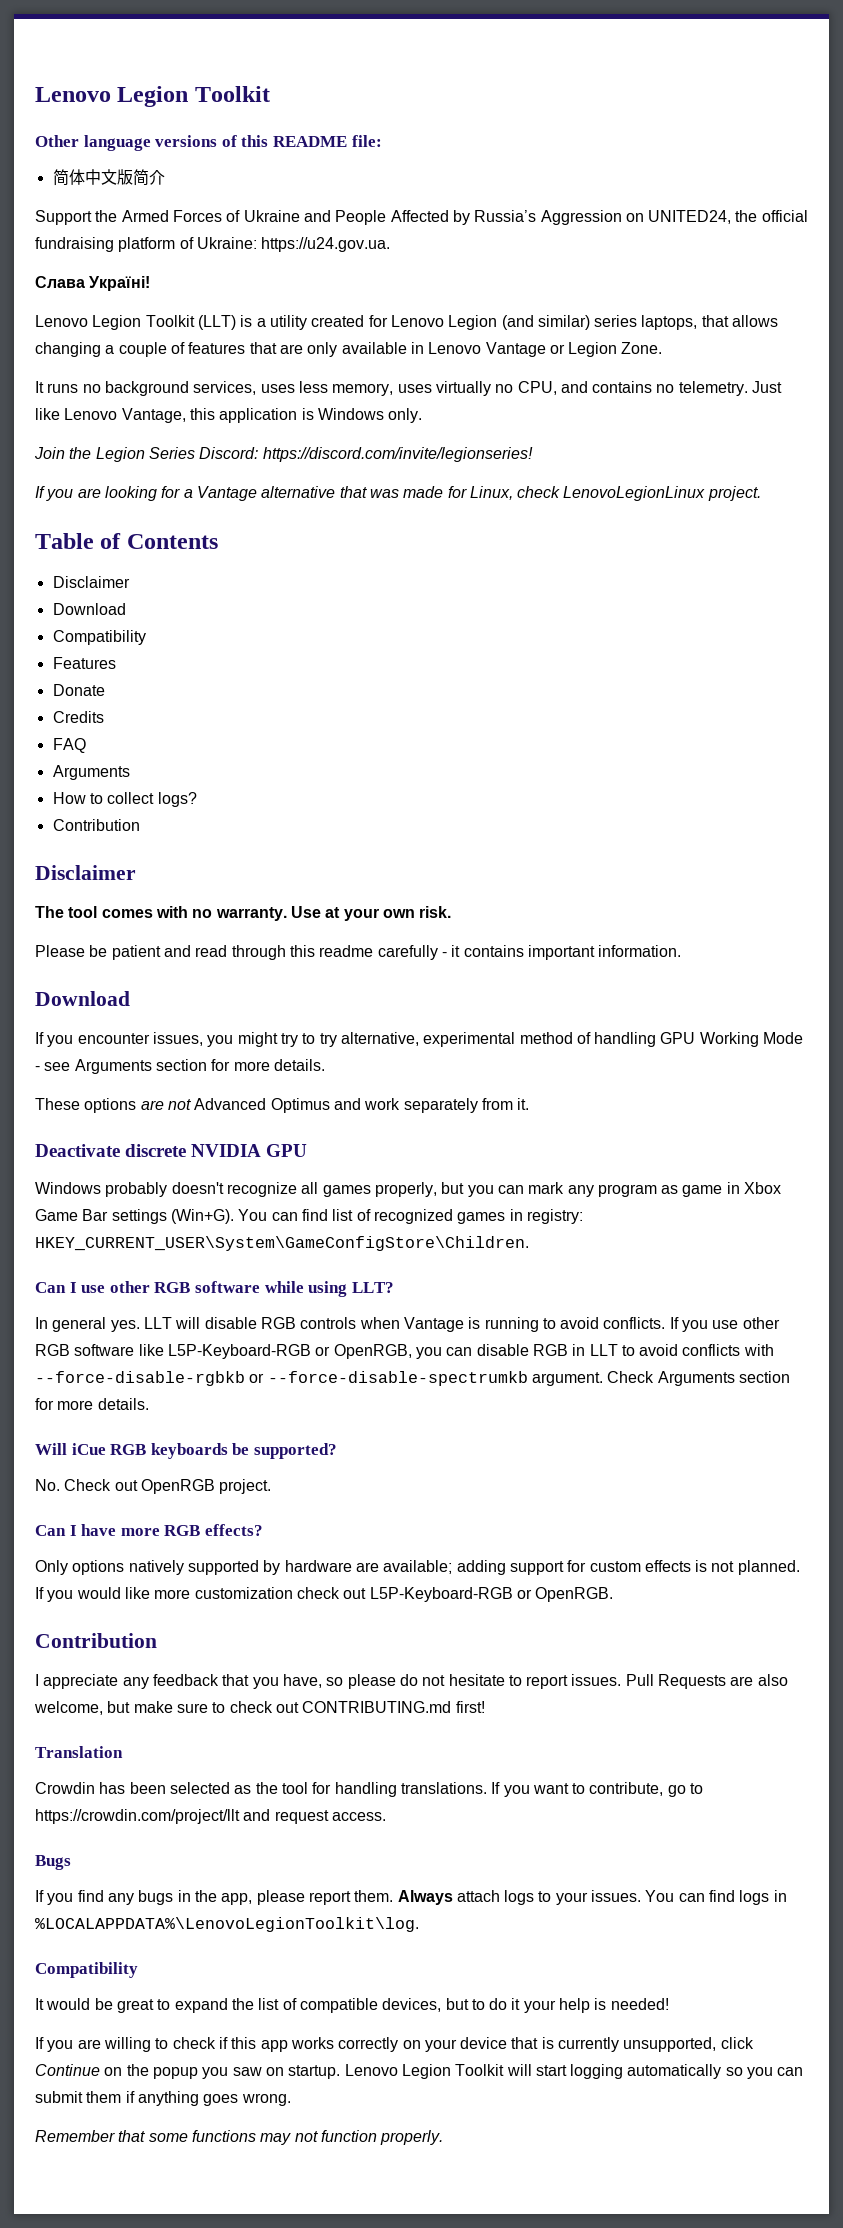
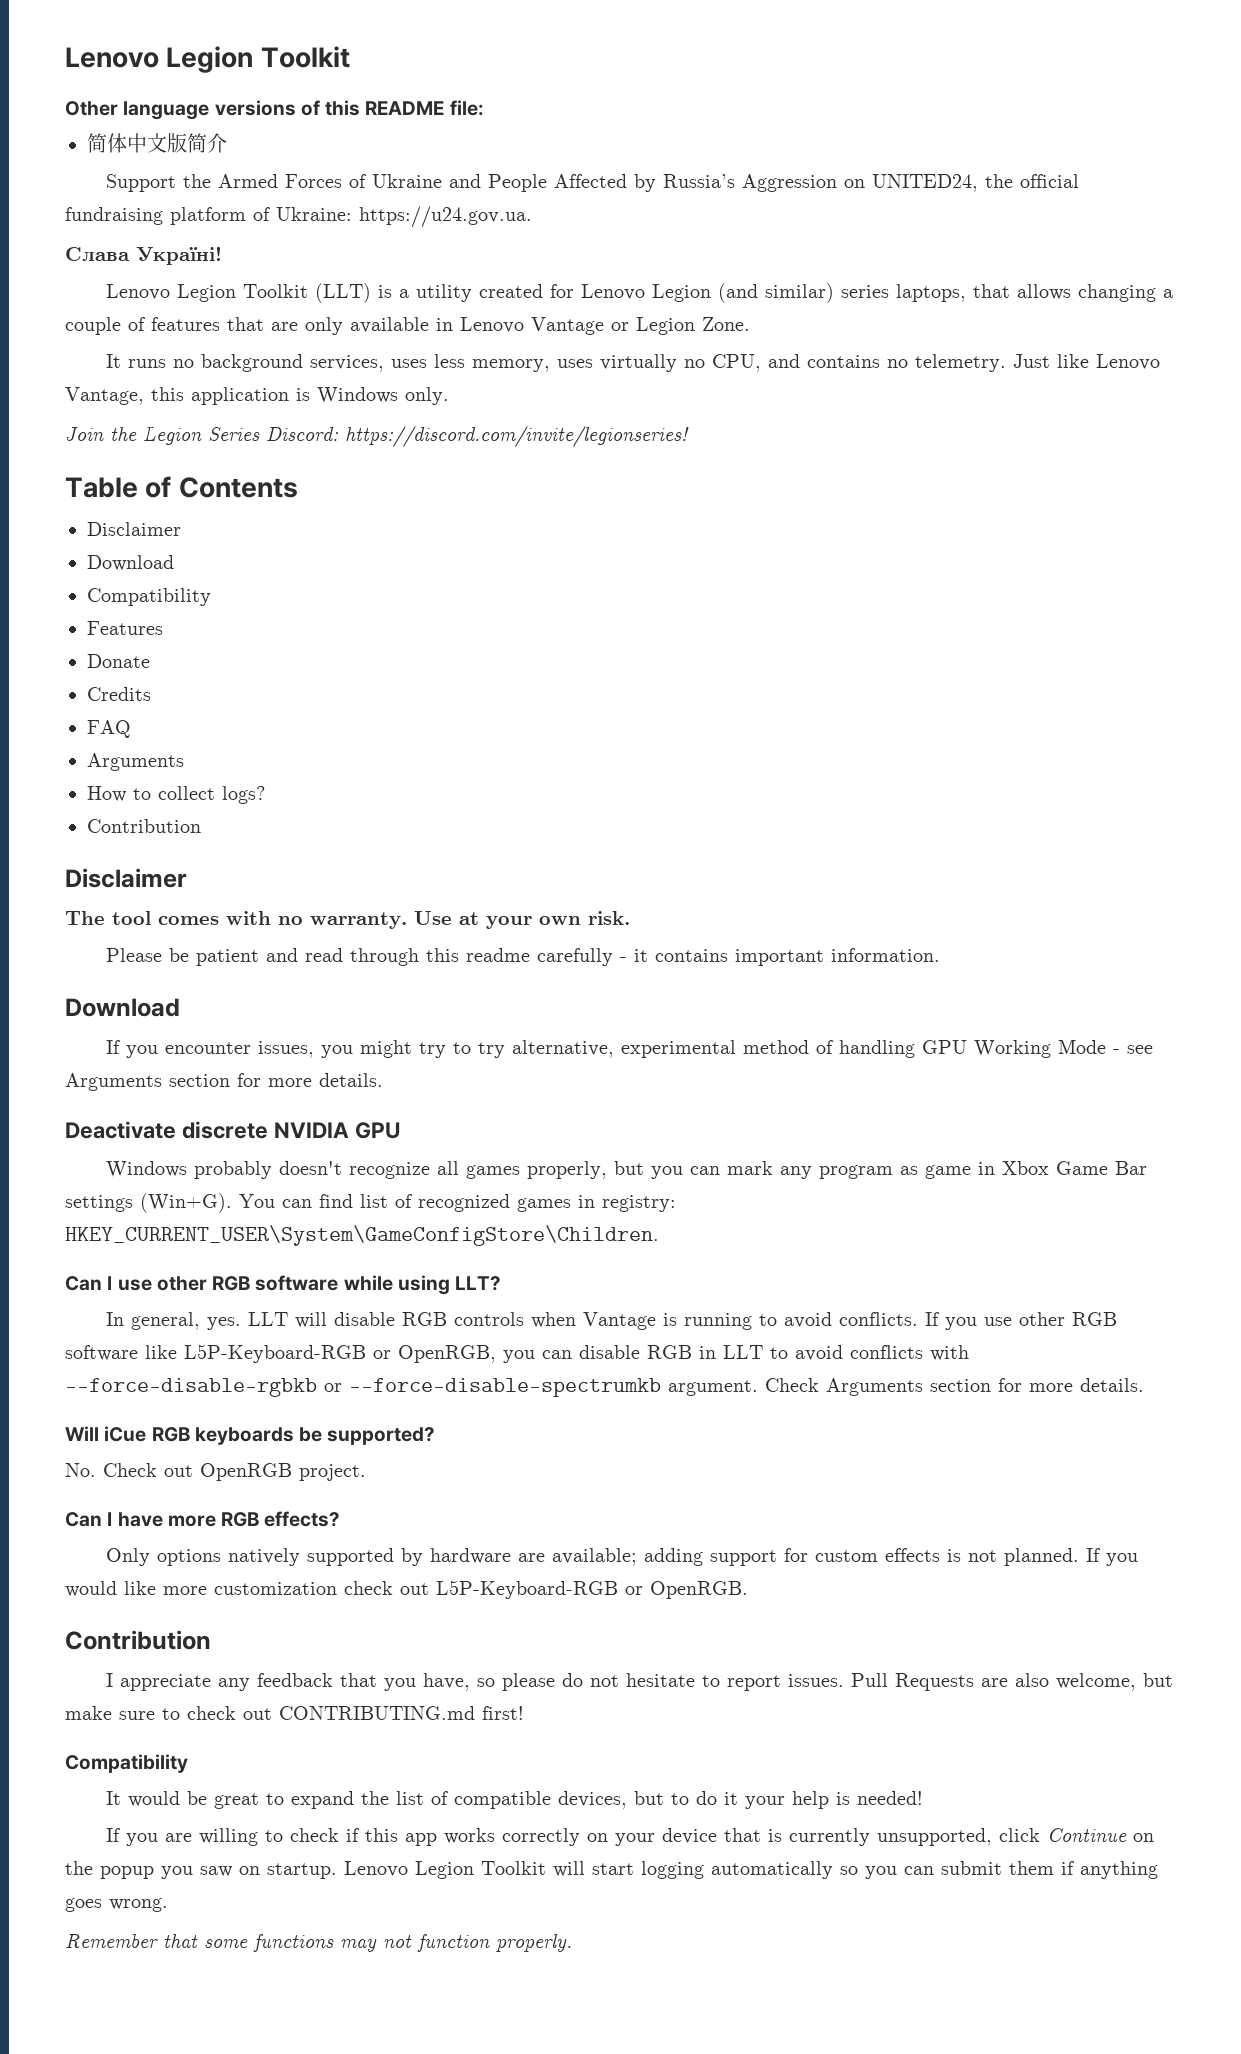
[35,486,761,501] // If you are looking for a Vantage alternative that was made for Linux, check LenovoLegionLinux project. -> (689, 437) none
[35,1098,530,1113] // These options are not Advanced Optimus and work separately from it. -> (383, 1080) none
[52,1317,107,1332] general -> [131,1312,201,1330] general,
[35,1746,123,1758] [35,1782,704,1797] [35,1809,386,1824] [35,1855,71,1870] [35,1890,787,1905] [35,1917,419,1932] // Translation // Crowdin has been selected as the tool for handling translations. If you want to contribute, go to https://crowdin.com/project/llt and request access. // Bugs // If you find any bugs in the app, please report them. Always attach logs to your issues. You can find logs in %LOCALAPPDATA%\LenovoLegionToolkit\log. -> (524, 1713) none

